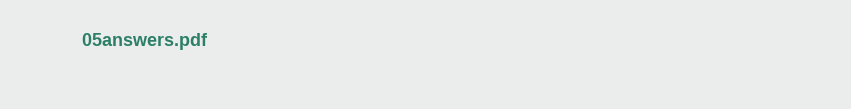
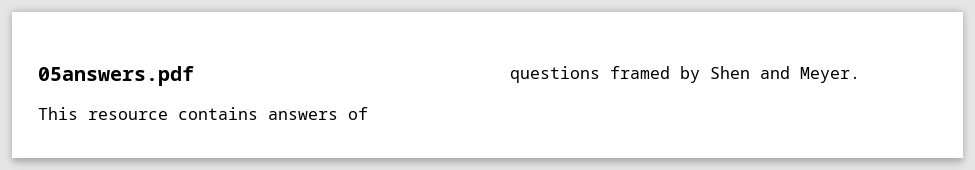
(208, 41) none -> [38,107,368,120] [510,66,860,83] // This resource contains answers of questions framed by Shen and Meyer.

